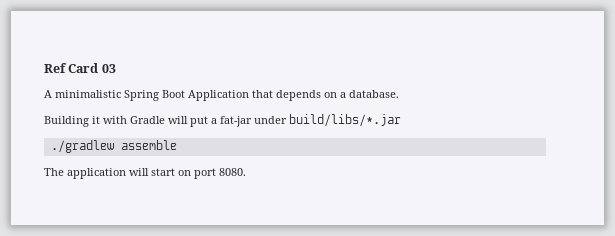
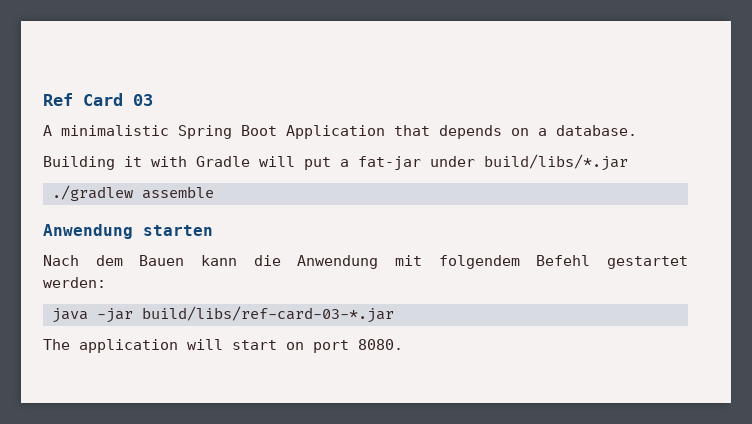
(177, 145) none -> [43,224,213,239] [43,255,688,269] [43,277,106,288] [51,306,394,323] // Anwendung starten // Nach dem Bauen kann die Anwendung mit folgendem Befehl gestartet werden: // java -jar build/libs/ref-card-03-*.jar

